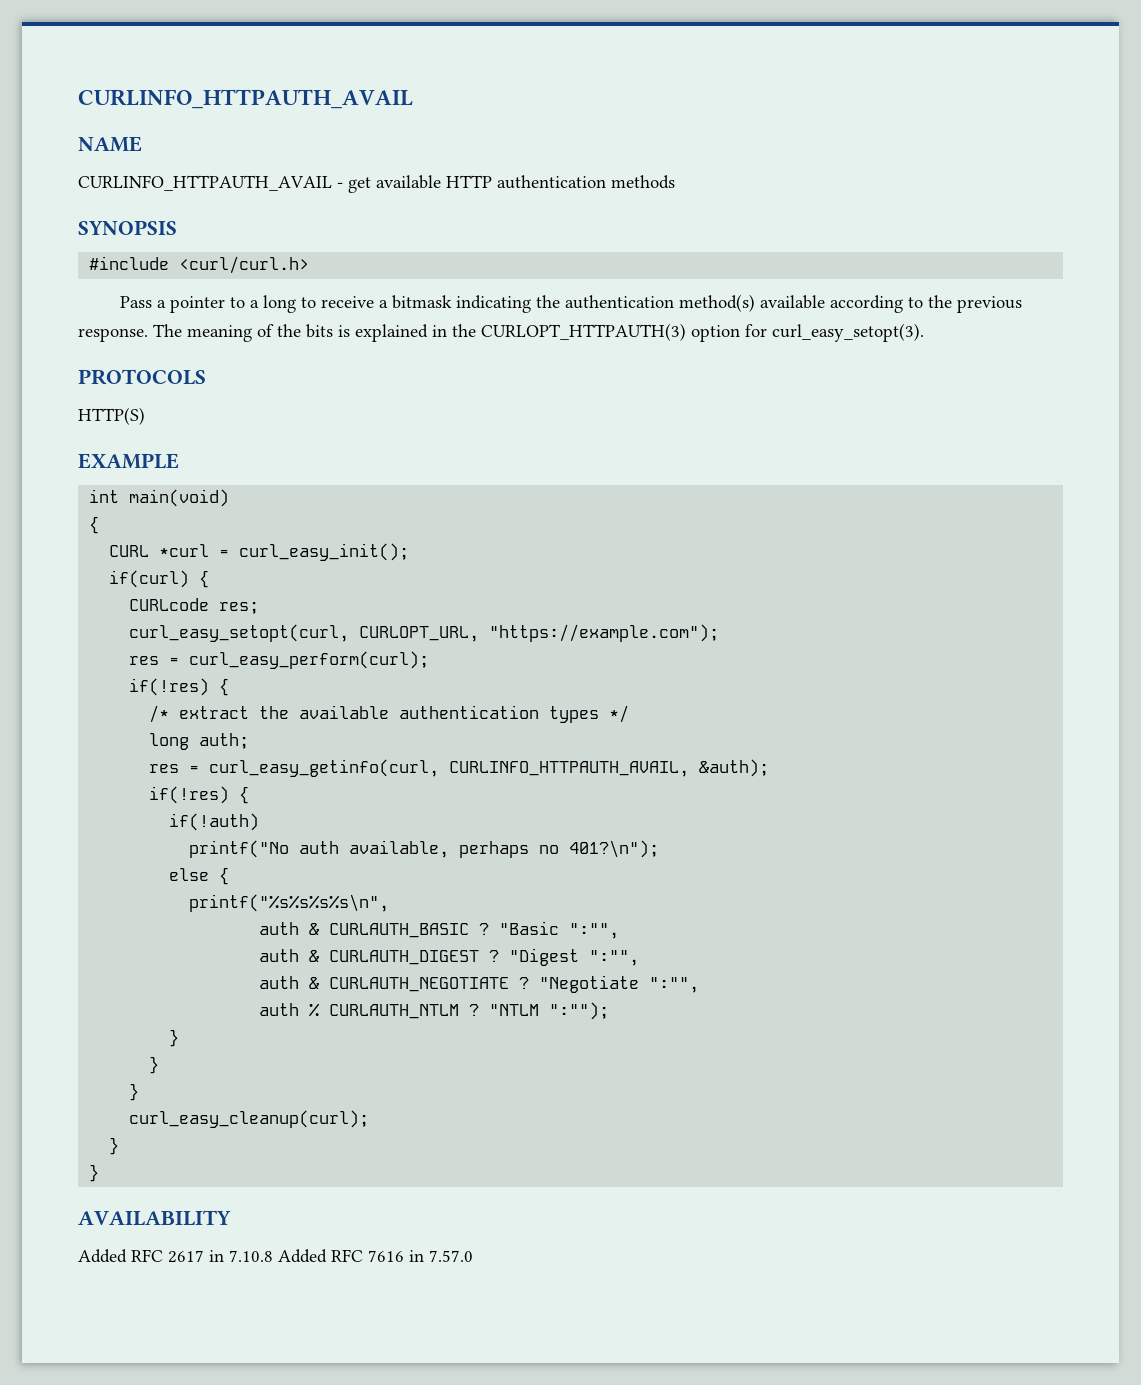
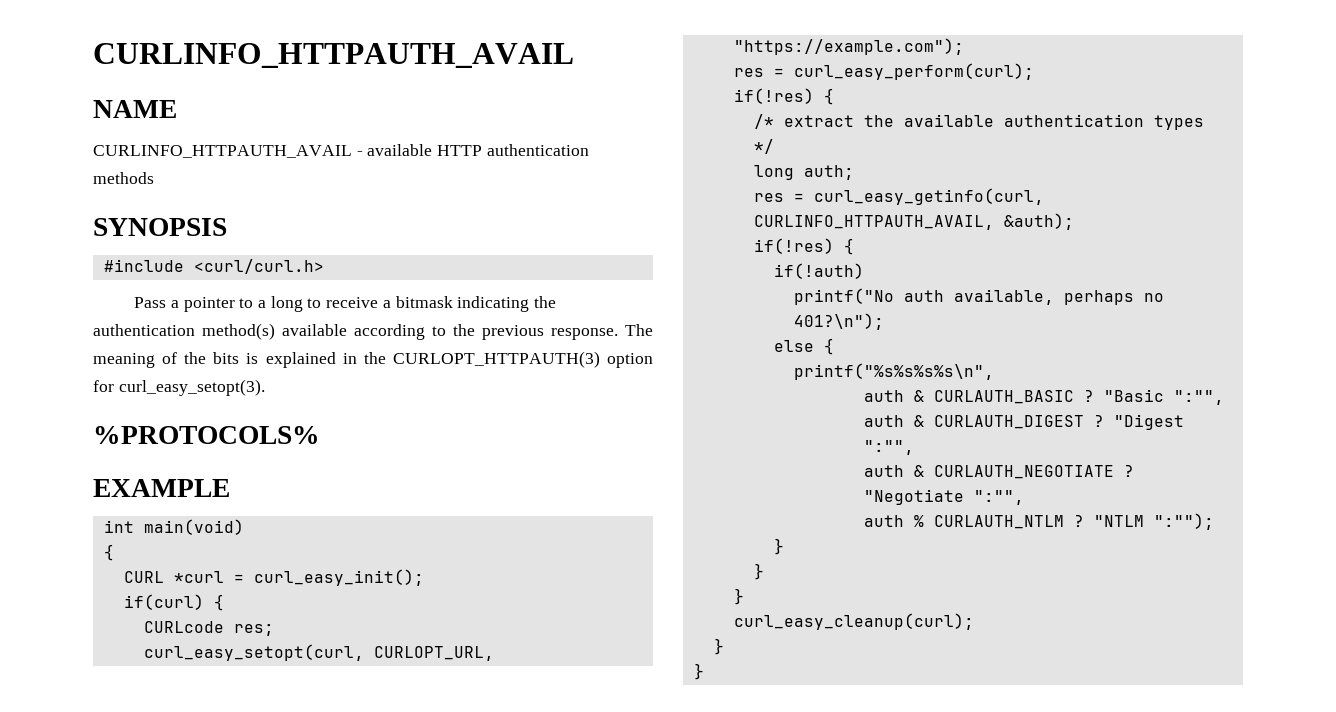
[348,177,371,193] get -> (363, 153) none
[78,369,206,385] [78,407,145,425] PROTOCOLS // HTTP(S) -> [93,426,320,444] %PROTOCOLS%
[78,1210,231,1226] [78,1249,473,1263] // AVAILABILITY // Added RFC 2617 in 7.10.8 Added RFC 7616 in 7.57.0 -> (704, 671) none

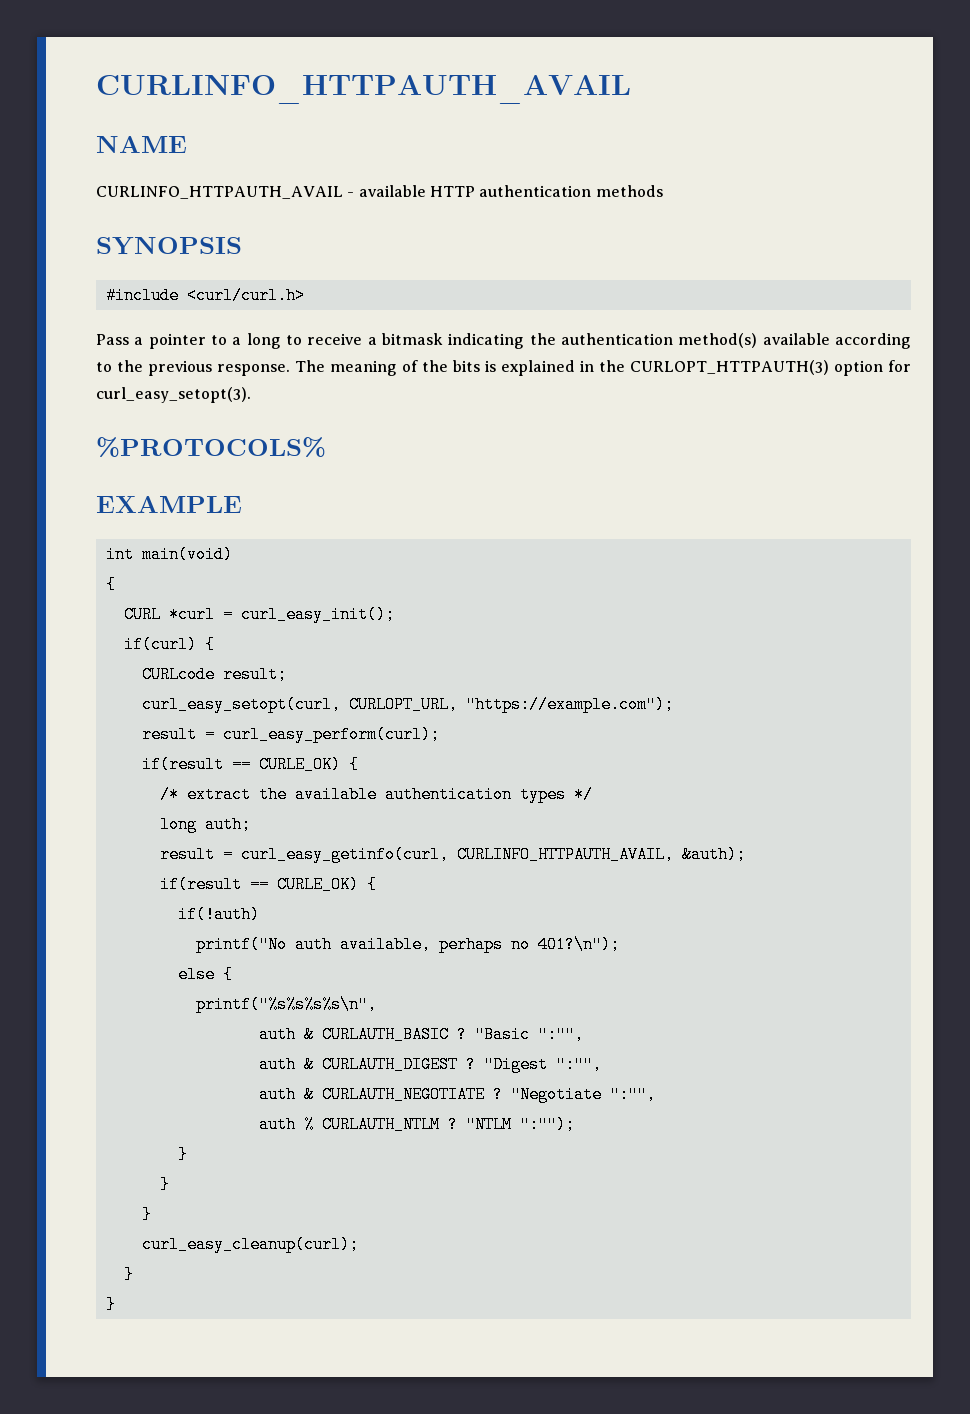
[233,624,274,636] res; -> [222,666,287,683] result;
[733,68,764,77] res -> [141,726,197,743] result
[733,88,814,104] if(!res) -> [141,756,341,773] if(result == CURLE_OK)
[753,193,784,202] res -> [159,846,215,863] result
[753,238,834,254] if(!res) -> [159,876,359,893] if(result == CURLE_OK)

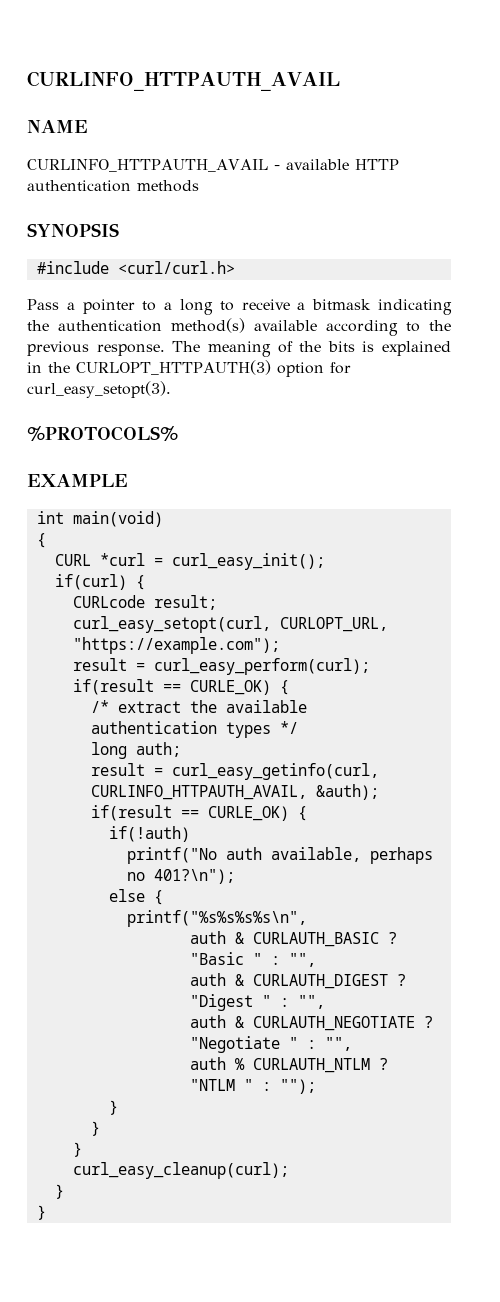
[537,1026,584,1043] ":"", -> [252,953,316,967] " : "",
[555,1056,602,1073] ":"", -> [261,995,325,1009] " : "",
[609,1086,656,1103] ":"", -> [288,1037,352,1051] " : "",
[519,1116,575,1133] ":""); -> [243,1079,316,1094] " : "");

